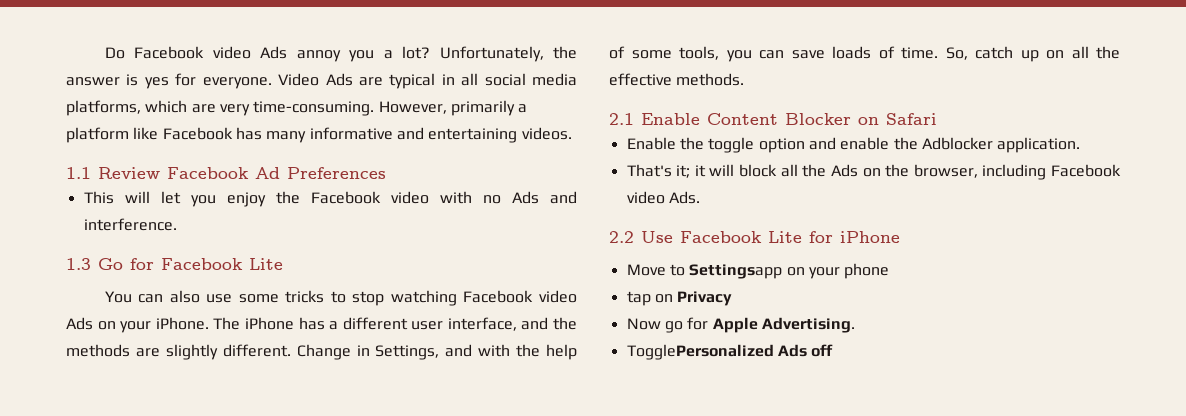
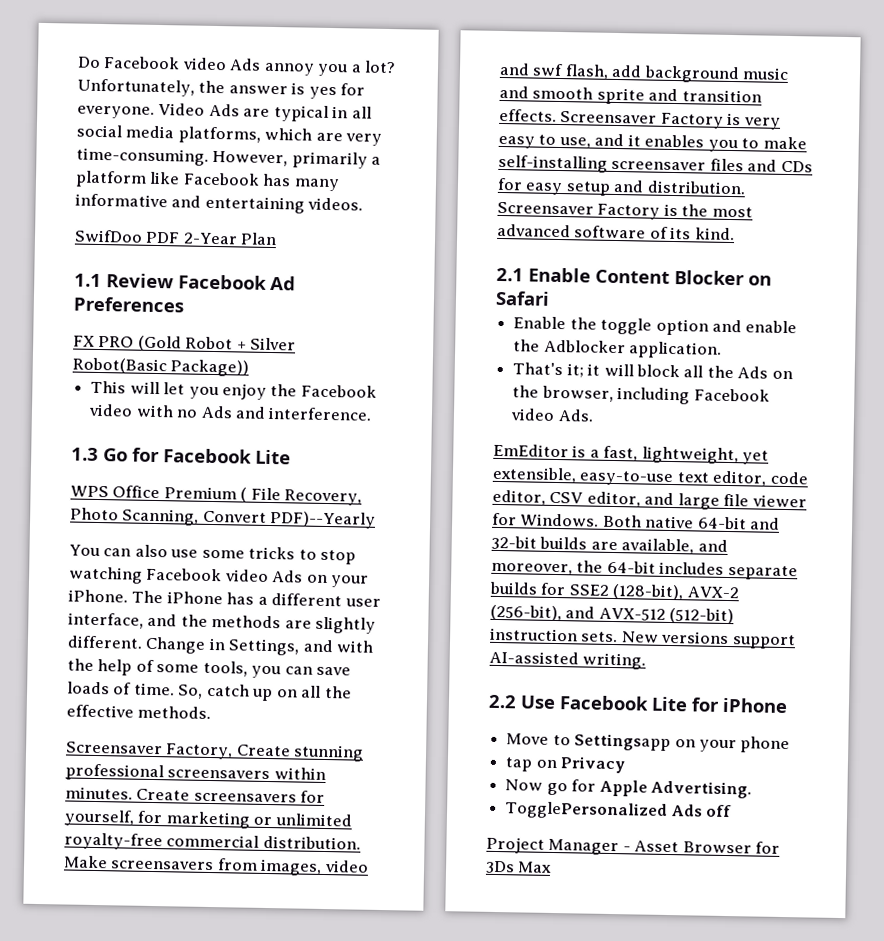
(572, 133) none -> [74,229,278,246] // SwifDoo PDF 2-Year Plan
(386, 173) none -> [73,335,297,352] [72,357,250,377] // FX PRO (Gold Robot + Silver Robot(Basic Package))
(283, 264) none -> [70,485,363,506] [70,507,377,529] // WPS Office Premium ( File Recovery, Photo Scanning, Convert PDF)--Yearly
(745, 79) none -> [66,741,365,762] [65,763,326,782] [65,786,326,804] [64,809,352,829] [64,832,361,851] [64,855,369,876] [499,62,790,84] [499,85,762,105] [499,108,781,130] [498,133,807,153] [498,154,813,173] [497,177,746,196] [497,201,753,220] [497,223,735,241] // Screensaver Factory, Create stunning professional screensavers within minutes. Create screensavers for yourself, for marketing or unlimited royalty-free commercial distribution. Make screensavers from images, video and swf flash, add background music and smooth sprite and transition effects. Screensaver Factory is very easy to use, and it enables you to make self-installing screensaver files and CDs for easy setup and distribution. Screensaver Factory is the most advanced software of its kind.
(700, 197) none -> [493,443,770,465] [492,466,809,487] [492,489,807,510] [492,512,781,530] [491,535,728,555] [491,560,798,581] [489,581,740,601] [490,604,735,625] [490,627,796,650] [489,650,647,670] // EmEditor is a fast, lightweight, yet extensible, easy-to-use text editor, code editor, CSV editor, and large file viewer for Windows. Both native 64-bit and 32-bit builds are available, and moreover, the 64-bit includes separate builds for SSE2 (128-bit), AVX-2 (256-bit), and AVX-512 (512-bit) instruction sets. New versions support AI-assisted writing.
(834, 350) none -> [486,836,781,856] [485,860,553,874] // Project Manager - Asset Browser for 3Ds Max

